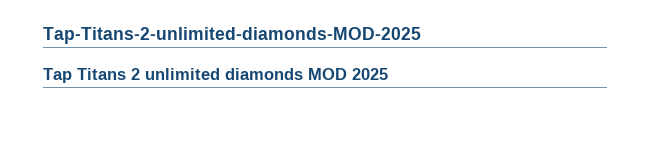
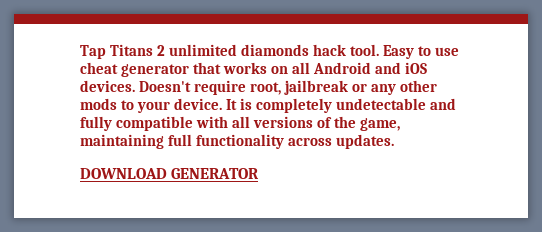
[43,27,421,44] Tap-Titans-2-unlimited-diamonds-MOD-2025 // -> (80, 52) none
[308,68,388,80] MOD 2025 -> [313,44,460,59] [80,62,428,77] [80,80,438,95] [80,98,457,113] [80,116,401,131] [80,134,395,149] [80,168,260,179] hack tool. Easy to use cheat generator that works on all Android and iOS devices. Doesn't require root, jailbreak or any other mods to your device. It is completely undetectable and fully compatible with all versions of the game, maintaining full functionality across updates. // DOWNLOAD GENERATOR

